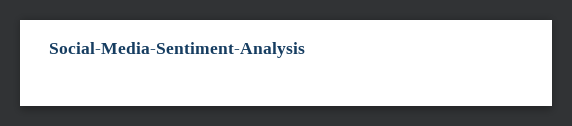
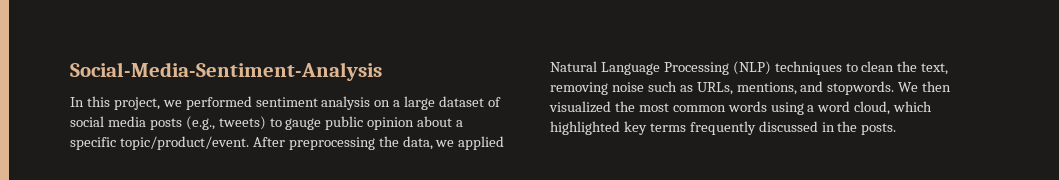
(305, 50) none -> [70,96,502,110] [70,116,464,130] [70,136,505,150] [550,61,949,75] [550,81,952,95] [549,101,933,115] [550,121,897,135] // In this project, we performed sentiment analysis on a large dataset of social media posts (e.g., tweets) to gauge public opinion about a specific topic/product/event. After preprocessing the data, we applied Natural Language Processing (NLP) techniques to clean the text, removing noise such as URLs, mentions, and stopwords. We then visualized the most common words using a word cloud, which highlighted key terms frequently discussed in the posts.

